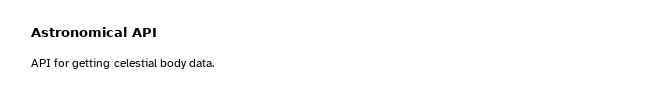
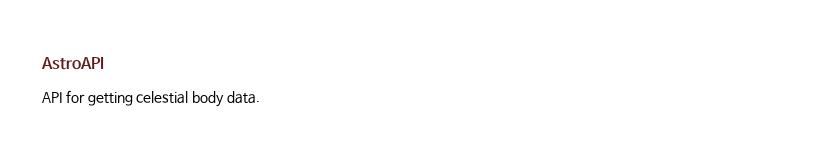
[31,27,157,37] Astronomical API -> [41,57,104,70] AstroAPI

